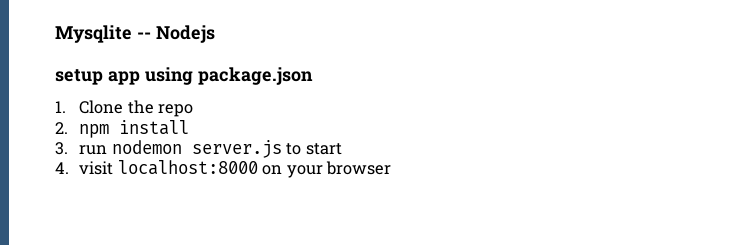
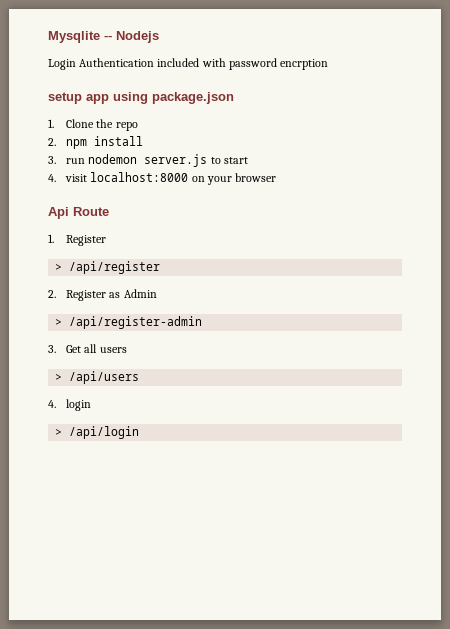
(215, 34) none -> [48,58,329,70] // Login Authentication included with password encrption
(392, 168) none -> [48,207,109,219] [48,234,107,246] [55,261,161,274] [48,289,157,301] [55,316,203,329] [48,344,127,353] [55,371,140,384] [48,399,92,411] [55,426,140,439] // Api Route // 1. Register // > /api/register // 2. Register as Admin // > /api/register-admin // 3. Get all users // > /api/users // 4. login // > /api/login

